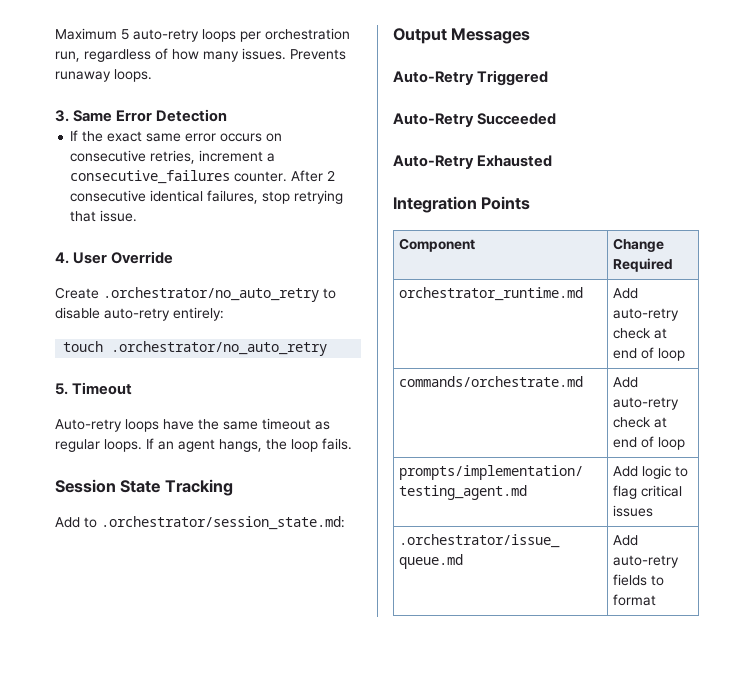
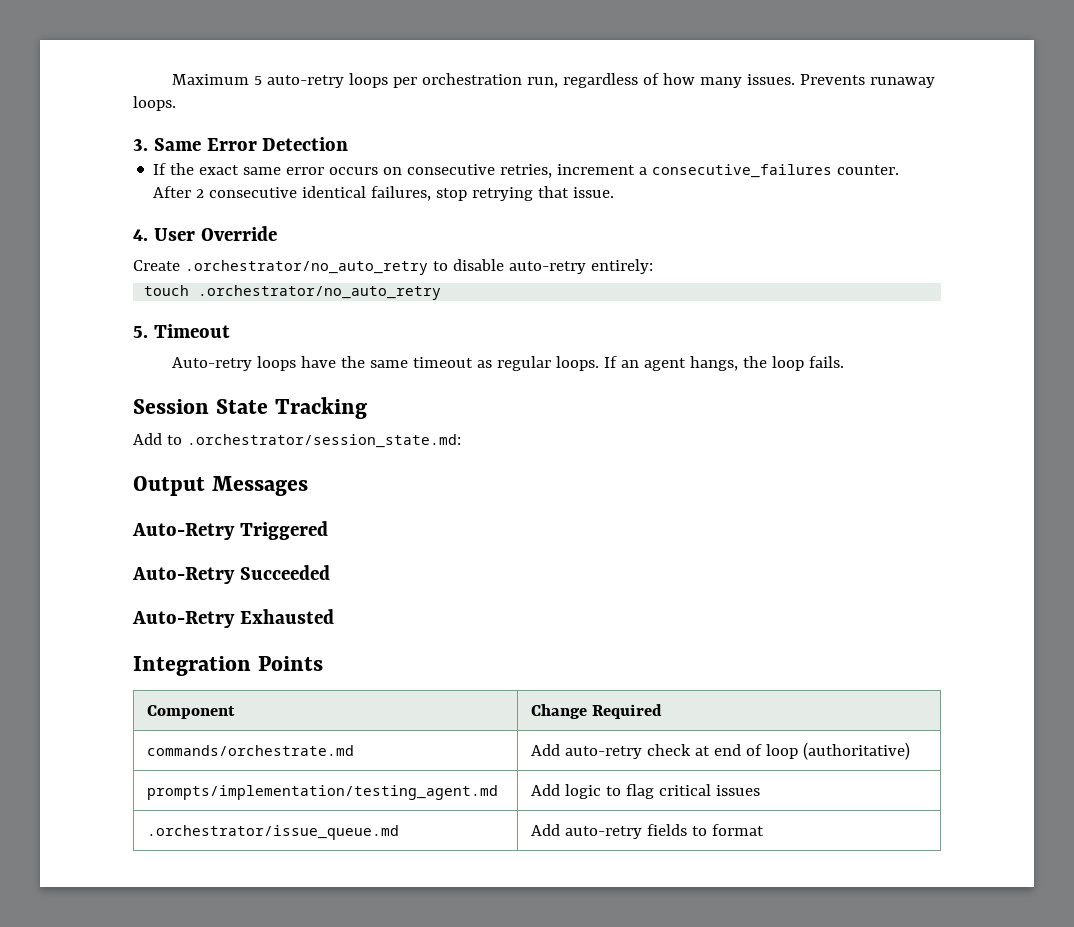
[398,287,583,301] [612,288,638,299] [612,308,679,321] [612,328,667,339] [612,347,685,361] // orchestrator_runtime.md | Add auto-retry check at end of loop -> (662, 711) none
(685, 443) none -> [802,742,910,760] (authoritative)

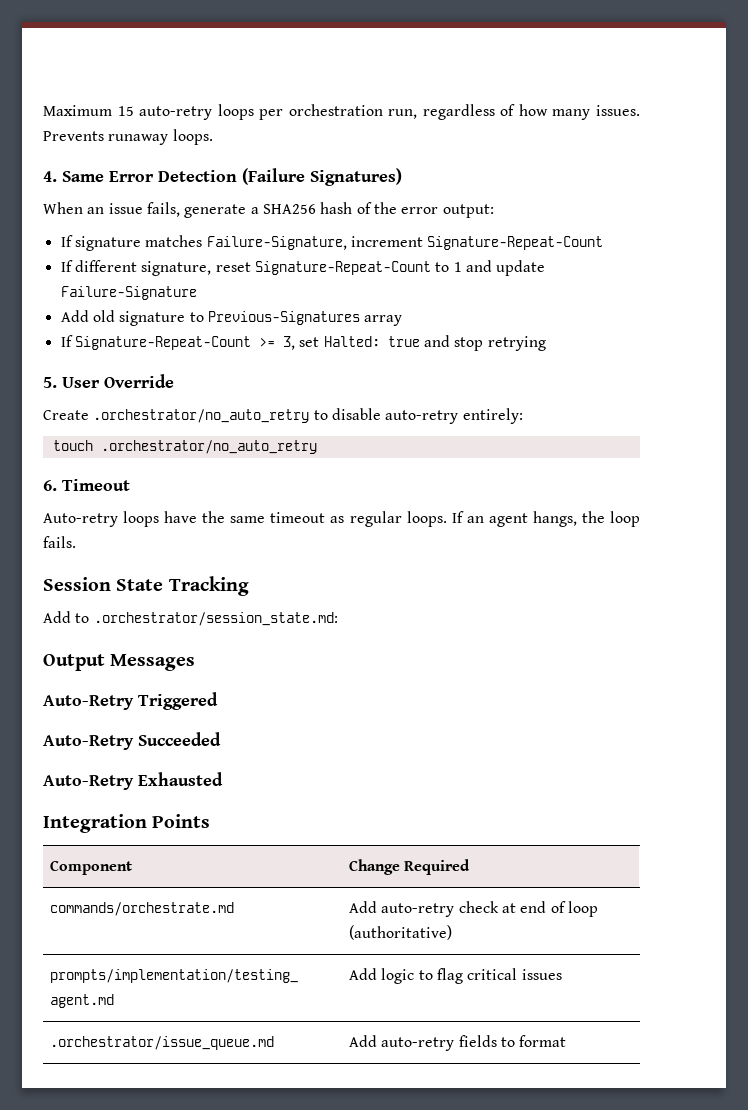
[253,76,262,85] 5 -> [117,106,134,116] 15
[133,139,148,151] 3. -> [43,171,57,182] 4.
[153,163,900,178] [153,186,432,201] // If the exact same error occurs on consecutive retries, increment a consecutive_failures counter. After 2 consecutive identical failures, -> [242,168,402,186] [43,202,494,218] [60,235,604,251] [60,260,546,276] [60,286,197,300] [60,310,403,326] [60,335,450,350] (Failure Signatures) // When an issue fails, generate a SHA256 hash of the error output: // If signature matches Failure-Signature, increment Signature-Repeat-Count // If different signature, reset Signature-Repeat-Count to 1 and update Failure-Signature // Add old signature to Previous-Signatures array // If Signature-Repeat-Count >= 3, set Halted: true and
[538,186,615,198] [133,229,148,241] that issue. // 4. -> [43,377,57,388] // 5.
[133,326,148,338] 5. -> [43,480,57,491] 6.

